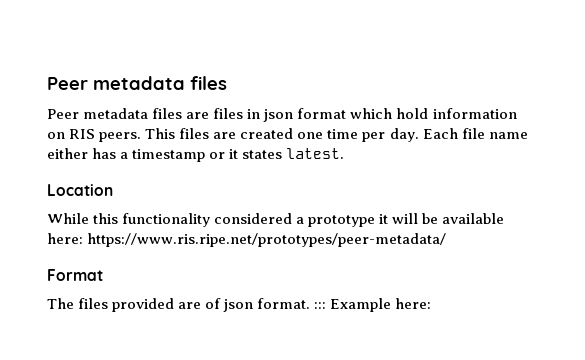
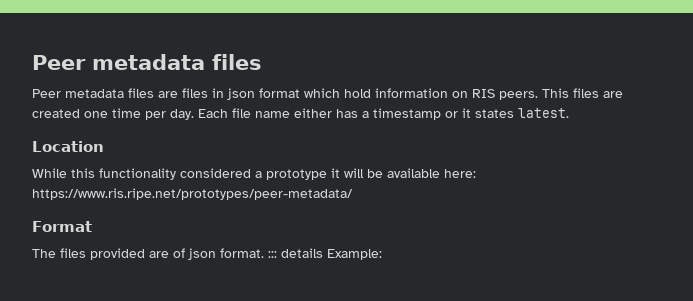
[330,298,432,312] Example here: -> [281,248,382,260] details Example:

